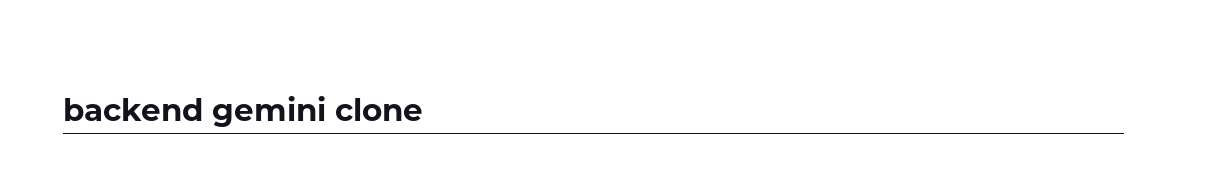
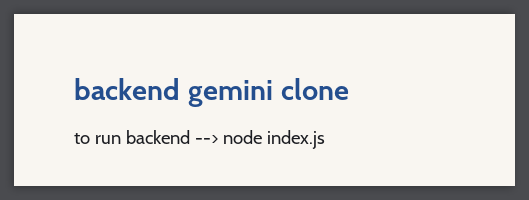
(423, 109) none -> [74,130,325,149] // to run backend --> node index.js

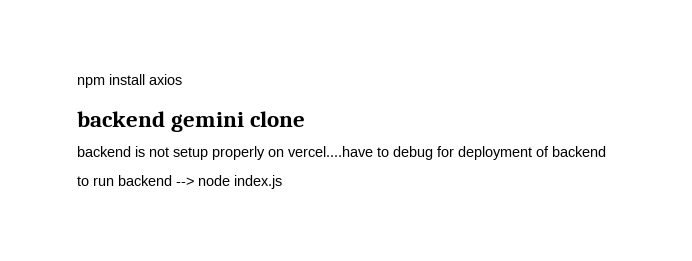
(74, 89) none -> [77,74,182,88] npm install axios //
(349, 89) none -> [77,146,606,160] // backend is not setup properly on vercel....have to debug for deployment of backend

